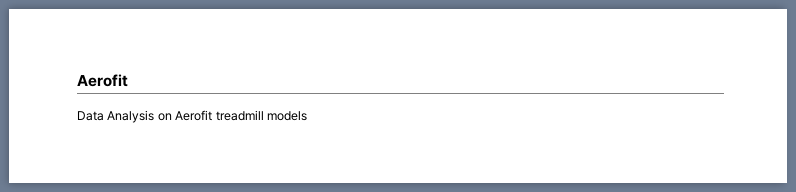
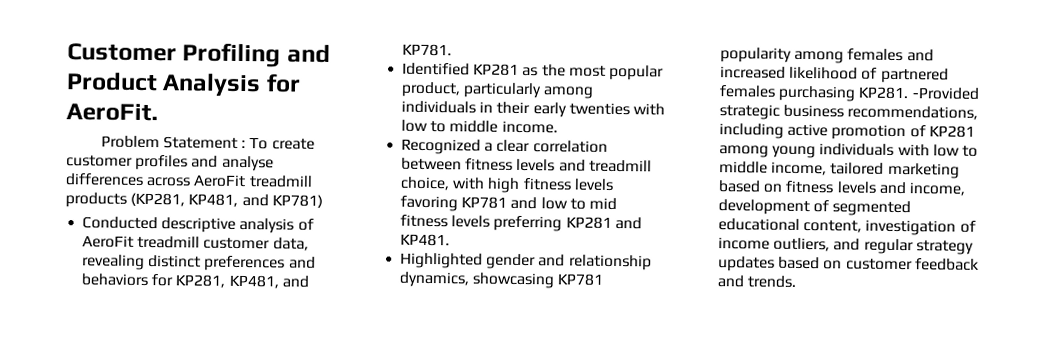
[77,74,128,87] [77,110,307,123] Aerofit // Data Analysis on Aerofit treadmill models -> [67,42,331,68] [66,72,301,97] [66,103,158,122] [100,135,315,150] [66,154,274,172] [65,173,313,188] [65,192,323,208] [82,216,314,234] [82,235,309,251] [82,254,316,272] [81,273,309,289] [402,43,453,57] [402,62,664,81] [401,81,595,99] [401,100,665,118] [401,119,558,134] [401,138,608,155] [401,157,652,173] [400,176,614,193] [400,195,617,212] [400,214,642,232] [400,233,451,247] [400,252,652,271] [399,271,605,289] [720,47,934,64] [720,66,949,84] [719,85,980,102] [719,104,979,120] [719,123,975,141] [719,143,978,159] [719,161,960,179] [718,180,966,196] [718,199,912,217] [718,218,976,236] [718,237,974,255] [718,256,979,272] [717,275,798,288] Customer Profiling and Product Analysis for AeroFit. // Problem Statement : To create customer profiles and analyse differences across AeroFit treadmill products (KP281, KP481, and KP781) // Conducted descriptive analysis of AeroFit treadmill customer data, revealing distinct preferences and behaviors for KP281, KP481, and KP781. // Identified KP281 as the most popular product, particularly among individuals in their early twenties with low to middle income. // Recognized a clear correlation between fitness levels and treadmill choice, with high fitness levels favoring KP781 and low to mid fitness levels preferring KP281 and KP481. // Highlighted gender and relationship dynamics, showcasing KP781 popularity among females and increased likelihood of partnered females purchasing KP281. -Provided strategic business recommendations, including active promotion of KP281 among young individuals with low to middle income, tailored marketing based on fitness levels and income, development of segmented educational content, investigation of income outliers, and regular strategy updates based on customer feedback and trends.

